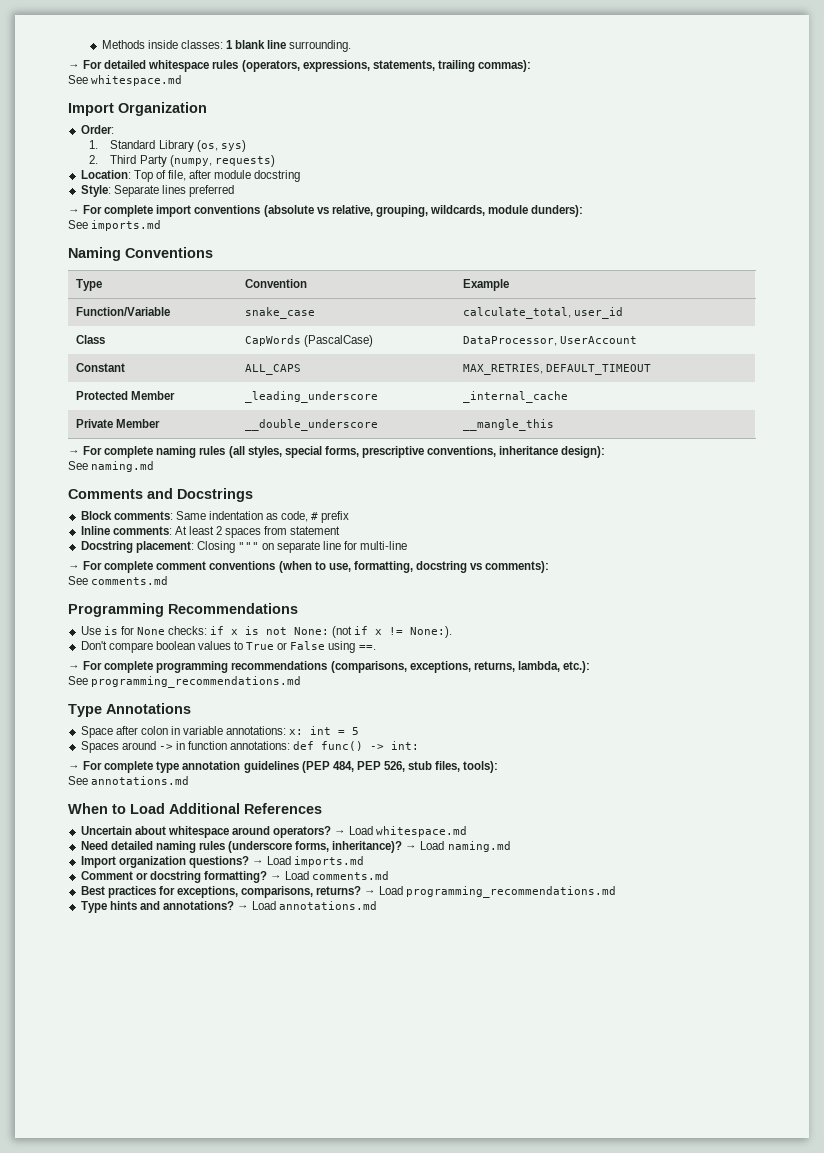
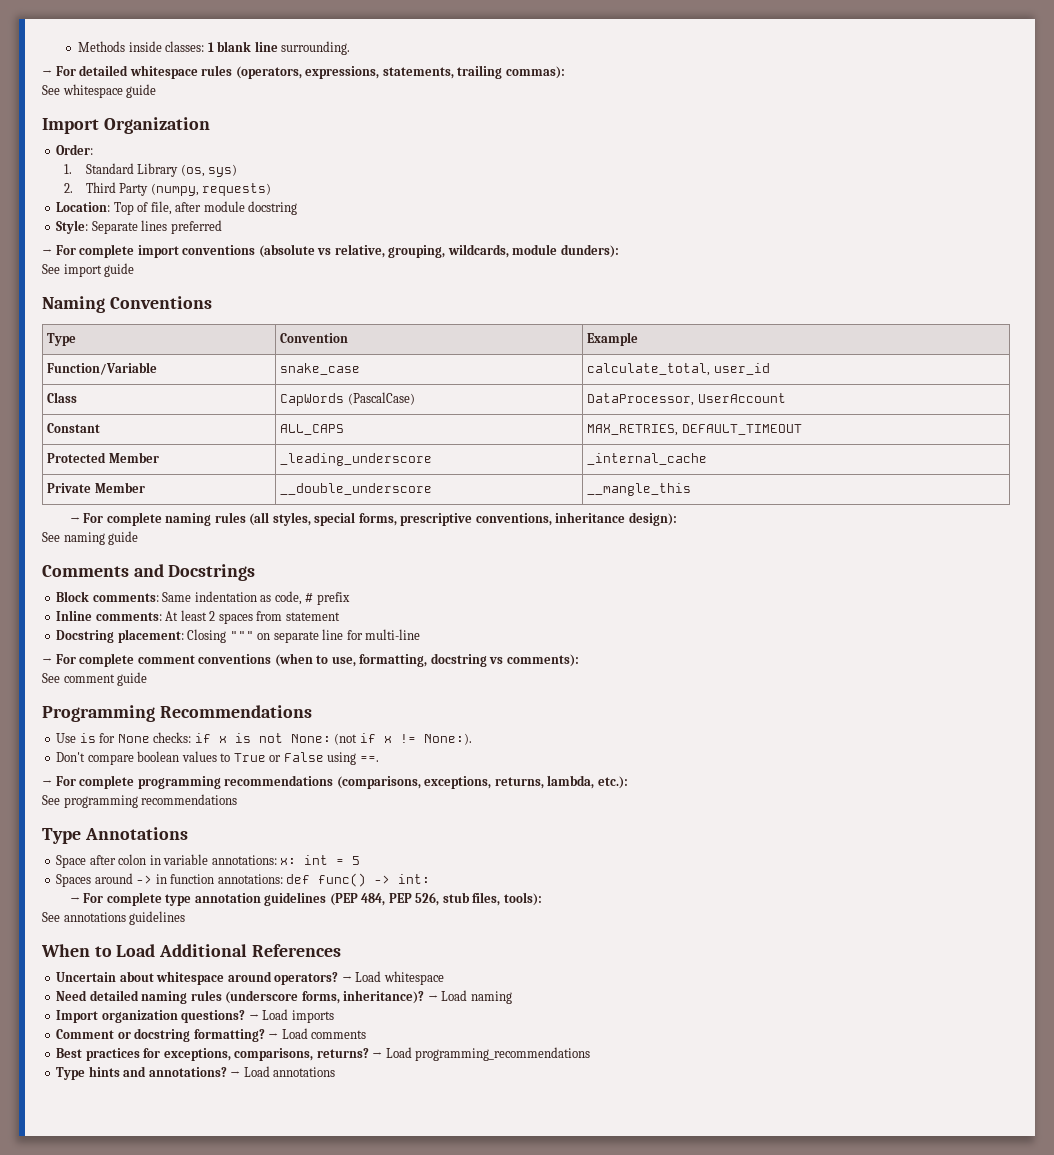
[91,75,183,86] whitespace.md -> [62,84,157,98] whitespace guide
[91,220,162,231] imports.md -> [63,263,135,277] import guide
[91,461,155,472] naming.md -> [63,531,139,545] naming guide
[91,576,169,585] comments.md -> [63,672,148,686] comment guide
[91,676,302,688] programming_recommendations.md -> [63,794,238,808] programming recommendations
[91,776,190,785] annotations.md -> [63,911,186,925] annotations guidelines
[376,826,468,837] whitespace.md -> [383,971,444,985] whitespace
[447,841,511,852] naming.md -> [470,991,512,1004] naming
[294,856,365,867] imports.md -> [291,1010,334,1023] imports
[312,871,390,880] comments.md -> [311,1030,367,1039] comments
[406,886,617,898] programming_recommendations.md -> [415,1047,591,1061] programming_recommendations
[279,901,378,910] annotations.md -> [273,1067,336,1077] annotations

